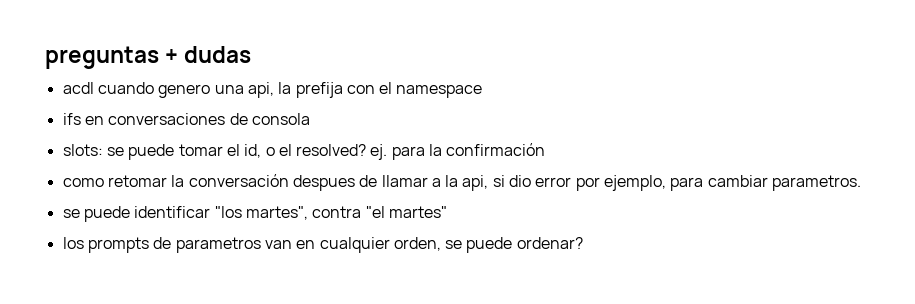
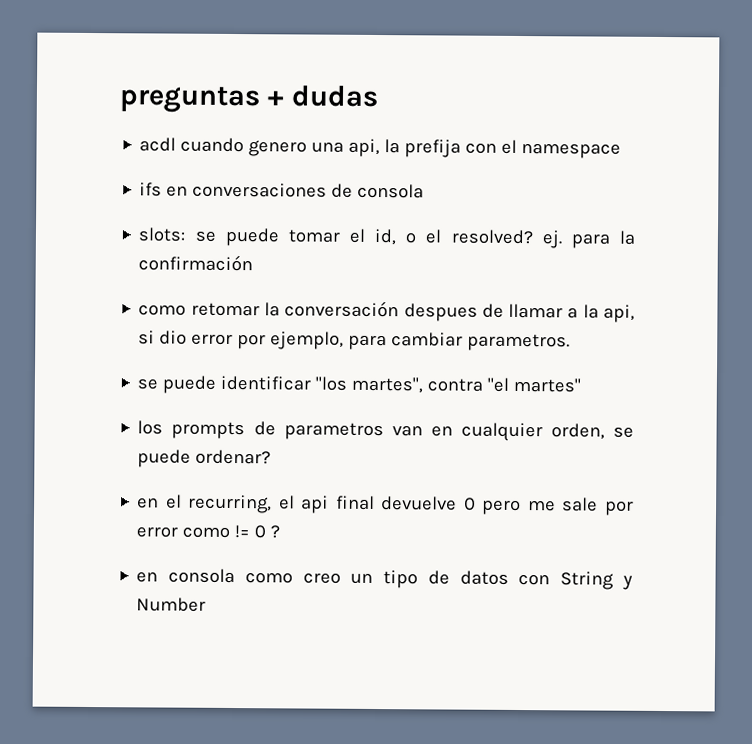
(583, 243) none -> [137,494,634,516] [136,525,281,539] [136,568,633,590] [136,597,207,612] // en el recurring, el api final devuelve 0 pero me sale por error como != 0 ? // en consola como creo un tipo de datos con String y Number

